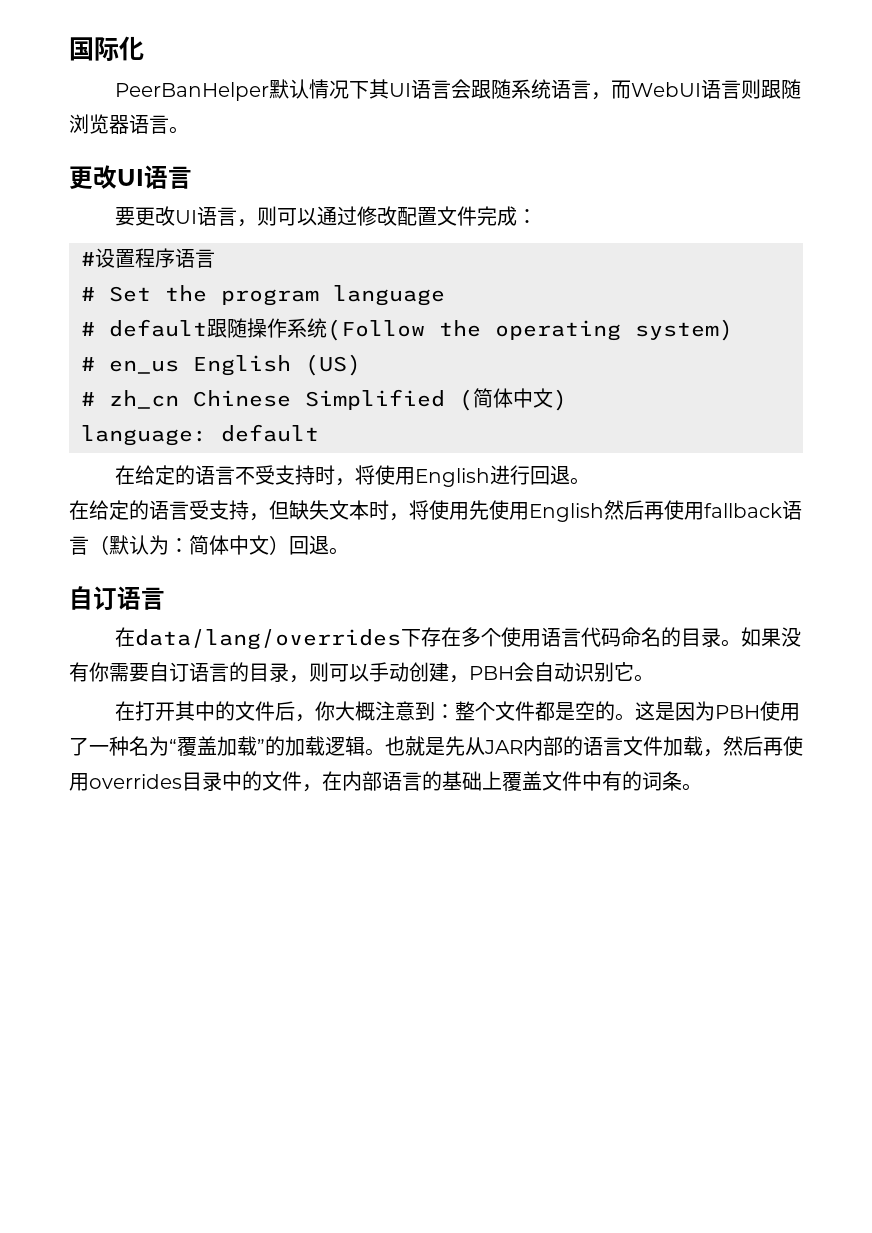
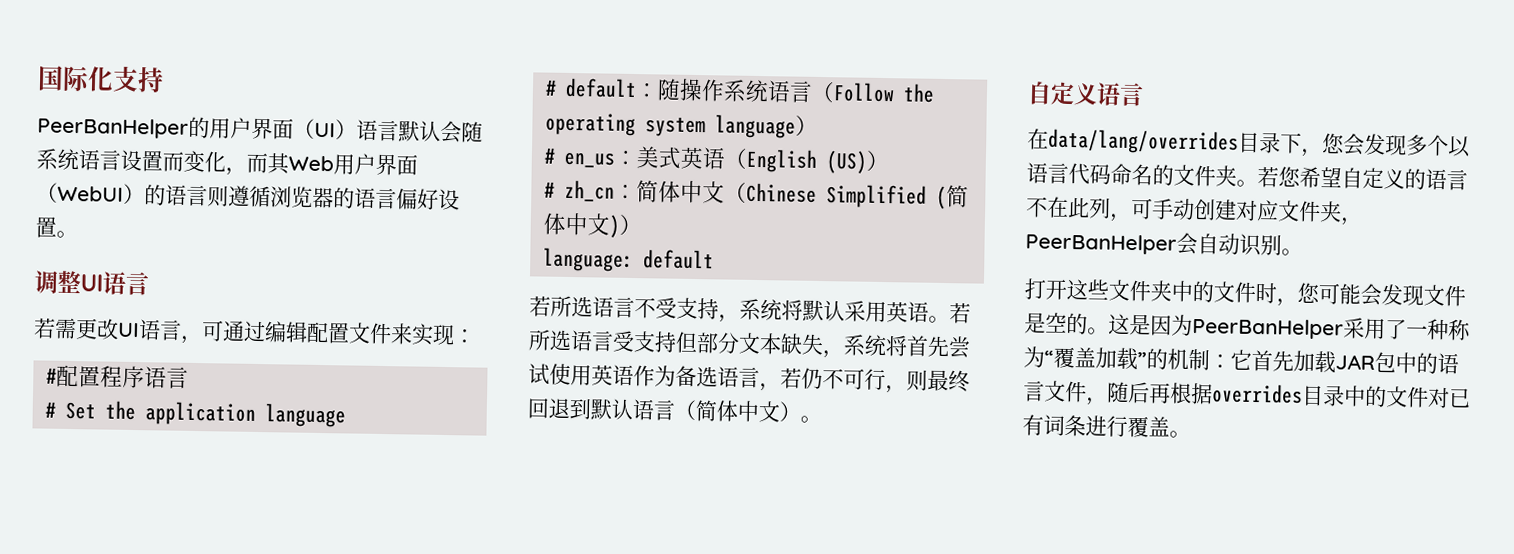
[115,79,802,101] [69,114,189,134] [69,165,117,189] // PeerBanHelper默认情况下其UI语言会跟随系统语言，而WebUI语言则跟随浏览器语言。 // 更改 -> [112,66,164,93] [37,116,483,144] [36,148,418,176] [36,182,460,211] [35,216,78,239] [34,270,82,294] 支持 // PeerBanHelper的用户界面（UI）语言默认会随系统语言设置而变化，而其Web用户界面（WebUI）的语言则遵循浏览器的语言偏好设置。 // 调整
[115,207,136,226] 要 -> [33,317,77,340] 若需
[257,206,398,226] 则可以通过修改 -> [201,320,308,343] 可通过编辑
[477,206,518,226] 完成 -> [390,323,455,346] 来实现
[95,248,115,268] 设 -> [55,364,79,388] 配
[221,289,319,306] program -> [144,401,256,426] application
[207,319,227,338] 跟 -> [634,83,659,98] ：
[327,319,733,341] (Follow the operating system) -> [766,80,935,104] [544,112,818,139] 语言（Follow the operating system language）
(179, 367) none -> [613,146,748,170] ：美式英语（
(361, 365) none -> [865,150,890,173] ）
(179, 399) none -> [613,180,747,204] ：简体中文（
(567, 400) none -> [618,214,642,237] ）
[115,465,196,485] 在给定的 -> [529,295,593,318] 若所选
[315,465,591,487] [69,500,149,520] 时，将使用English进行回退。 // 在给定的 -> [718,298,971,324] [528,329,572,352] ，系统将默认采用英语。若所选
[249,500,802,522] [69,535,329,555] ，但缺失文本时，将使用先使用English然后再使用fallback语言（默认为：简体中文）回退 -> [675,331,971,359] [528,363,970,394] [527,398,802,423] 但部分文本缺失，系统将首先尝试使用英语作为备选语言，若仍不可行，则最终回退到默认语言（简体中文）
[93,586,117,610] 订 -> [1050,81,1098,106] 定义
[401,627,802,647] [69,662,514,683] 下存在多个使用语言代码命名的目录。如果没有你需要自订语言的目录，则可以手动创建，PBH -> [1238,132,1471,158] [1026,162,1468,191] [1025,196,1363,226] [1025,233,1177,255] 目录下，您会发现多个以语言代码命名的文件夹。若您希望自定义的语言不在此列，可手动创建对应文件夹，PeerBanHelper
[614,662,654,682] [115,701,556,722] 它。 // 在打开其中的文件后，你大概注意到：整个文件都 -> [1281,248,1303,256] [1024,278,1466,307] 。 // 打开这些文件夹中的文件时，您可能会发现文件
[715,701,781,721] PBH使 -> [1192,317,1365,340] PeerBanHelper采
[129,736,149,756] 名 -> [1448,319,1471,341] 称
[285,736,803,757] [69,771,682,792] 加载逻辑。也就是先从JAR内部的语言文件加载，然后再使用overrides目录中的文件，在内部语言的基础上覆盖文件中有的词条 -> [1167,348,1459,375] [1023,380,1471,409] [1022,414,1170,438] 机制：它首先加载JAR包中的语言文件，随后再根据overrides目录中的文件对已有词条进行覆盖

